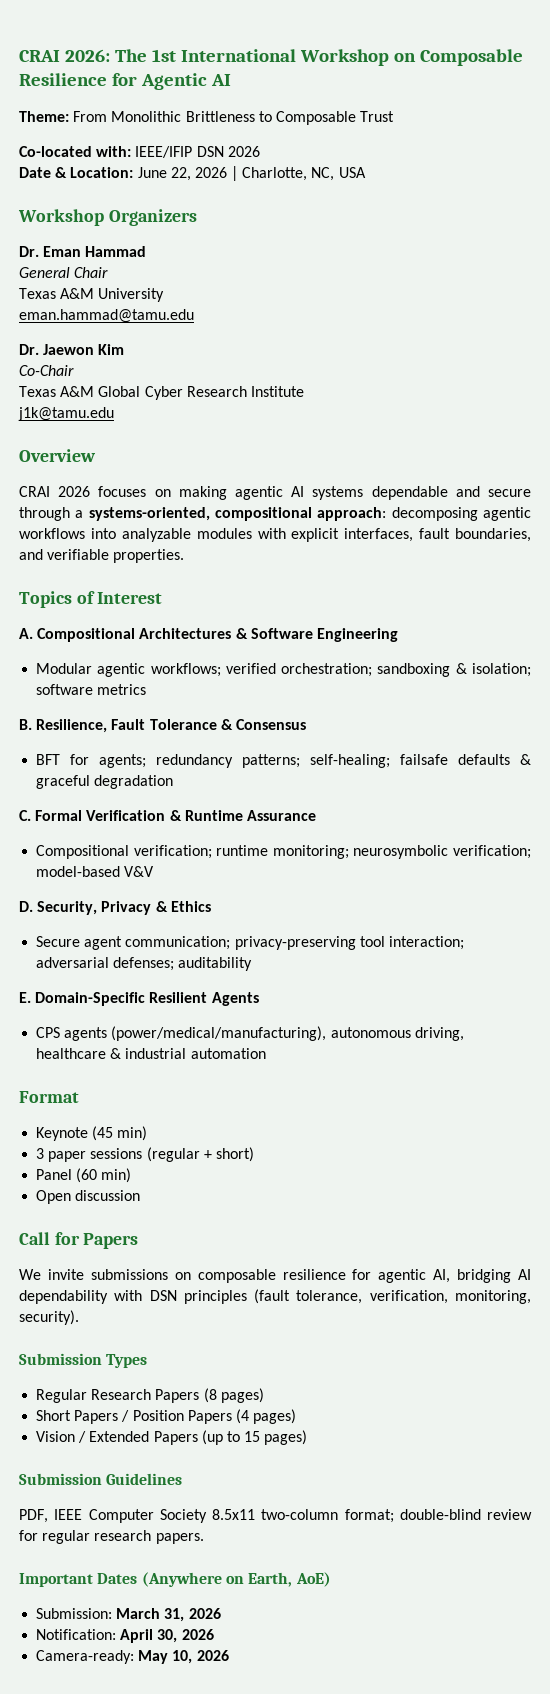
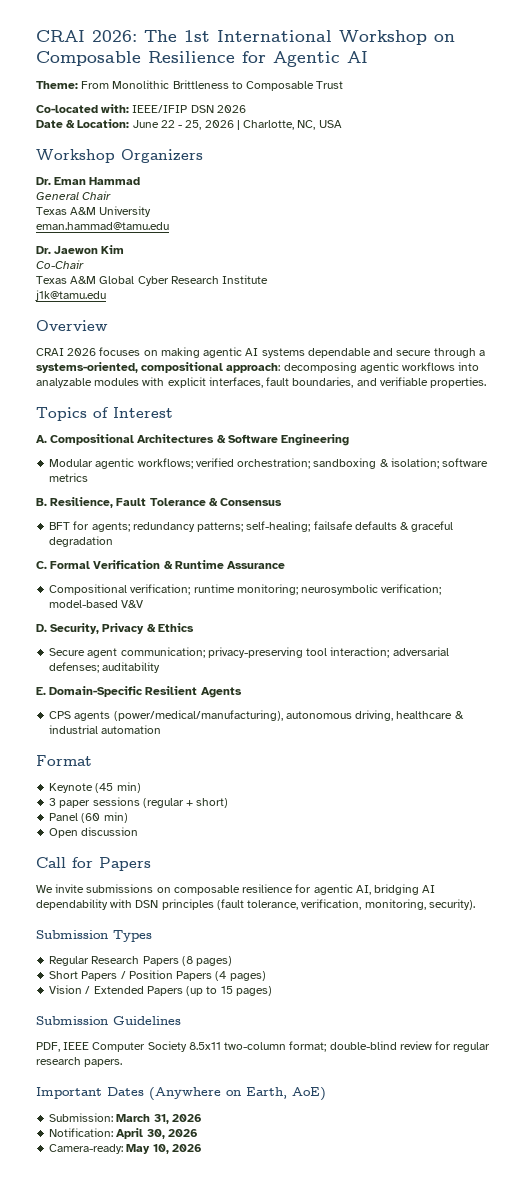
[170,167,191,181] 22, -> [160,120,202,130] 22 - 25,

